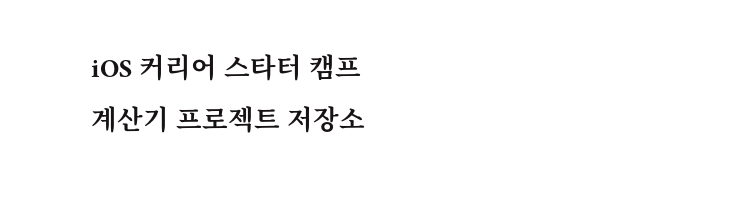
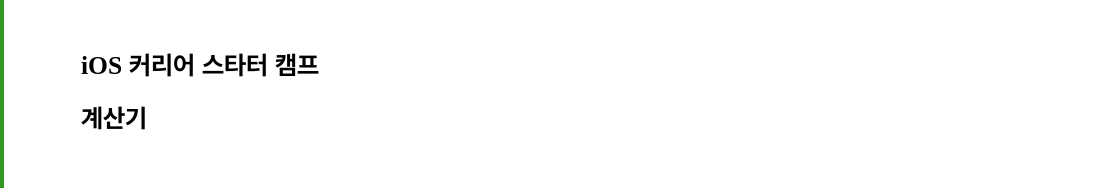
[176,106,366,133] 프로젝트 저장소 -> (147, 118) none

